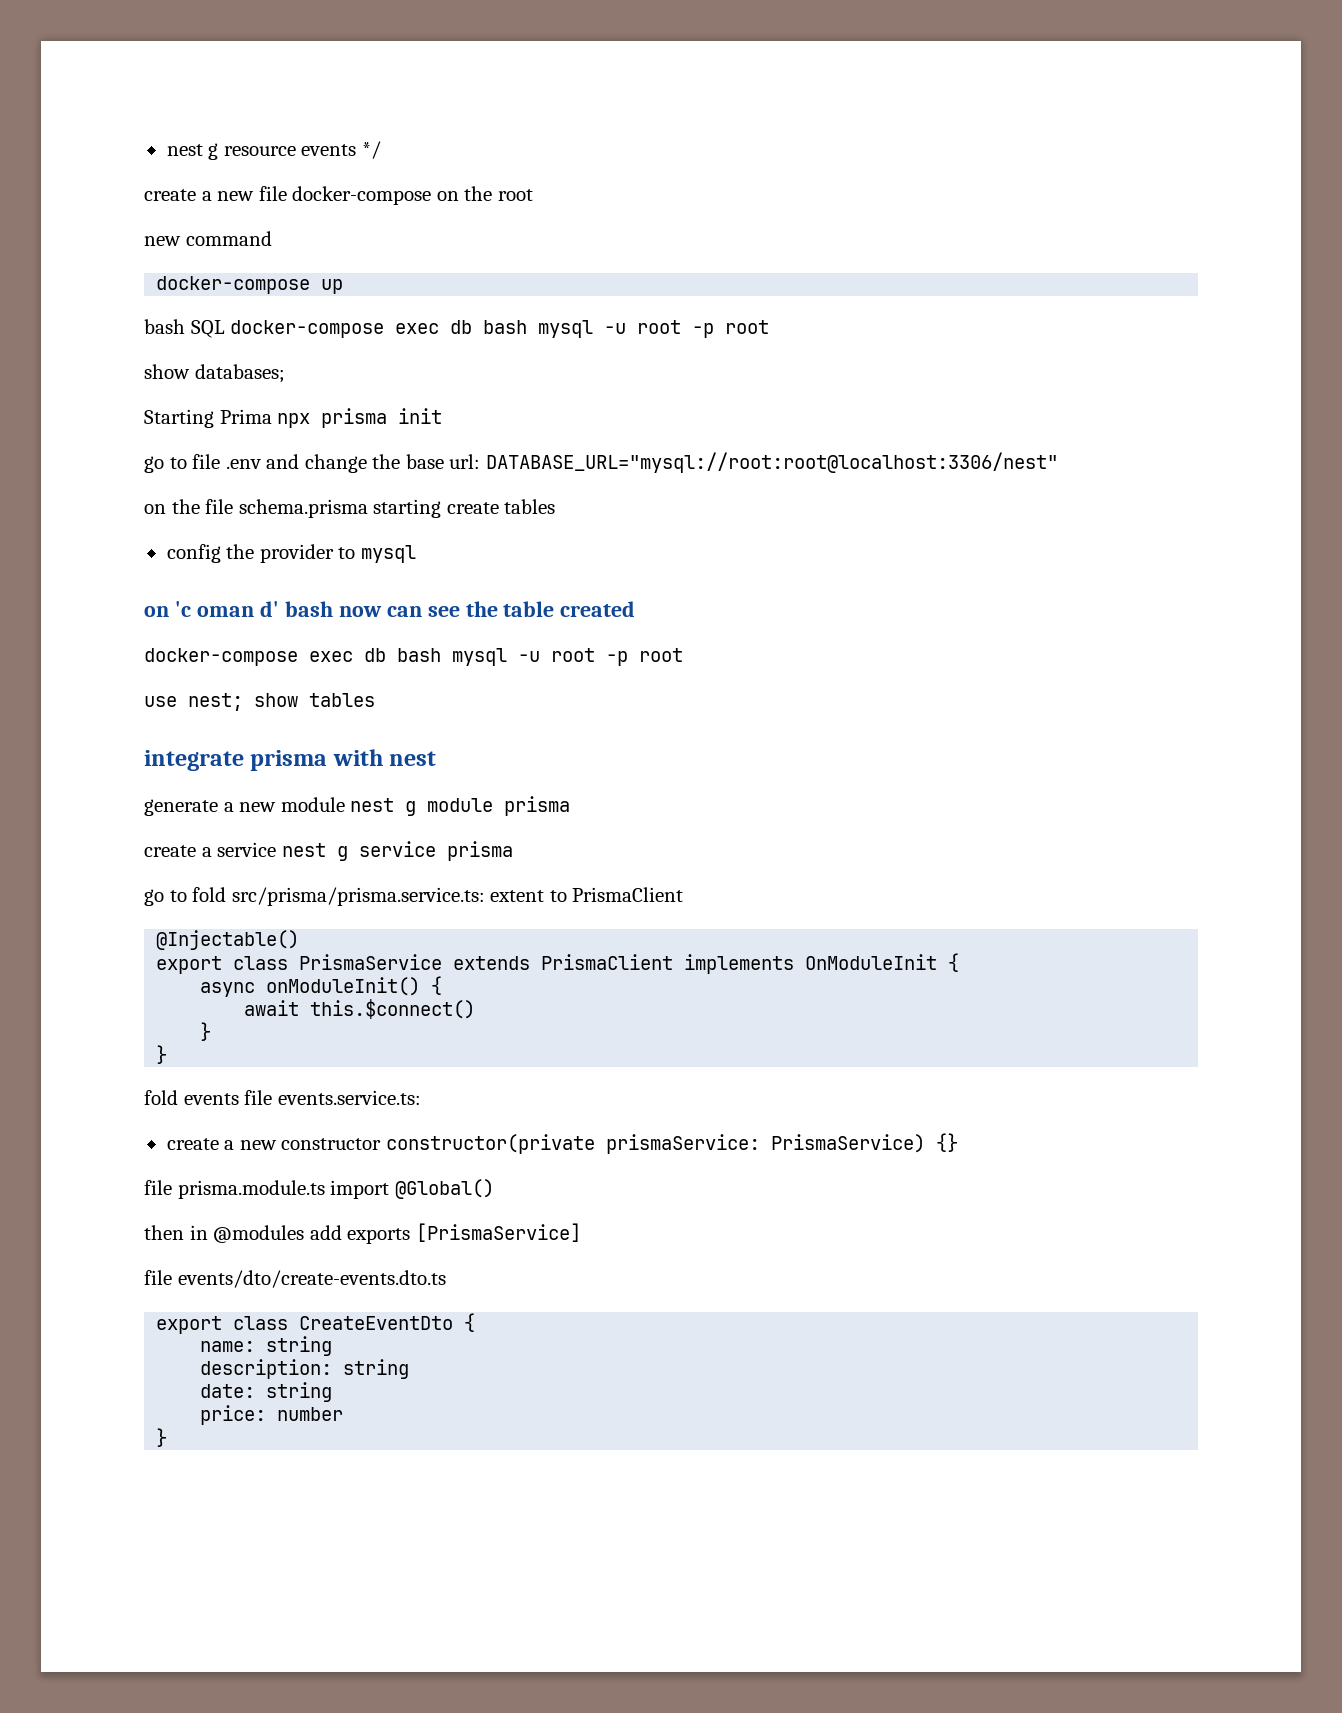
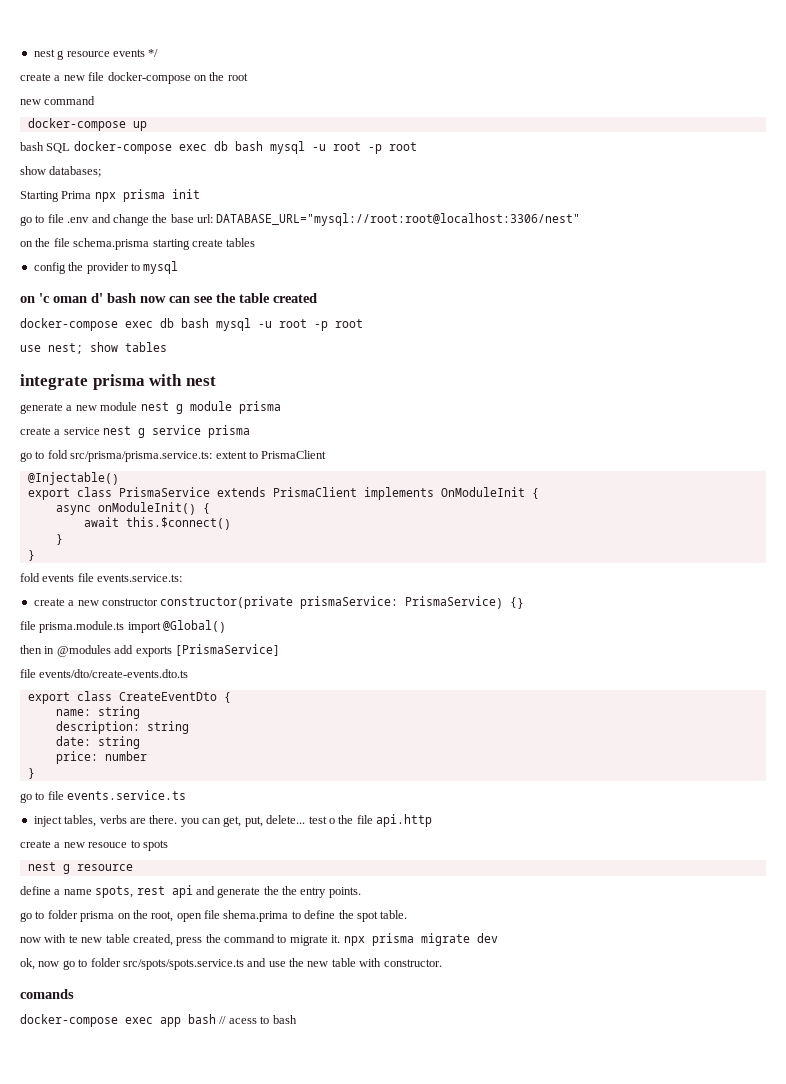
(168, 1437) none -> [20,790,187,803] [33,814,432,827] [20,840,168,851] [27,862,133,874] [20,885,361,898] [20,910,408,922] [20,933,498,946] [20,958,442,970] [20,989,74,999] [20,1014,297,1027] // go to file events.service.ts // inject tables, verbs are there. you can get, put, delete... test o the file api.http // create a new resouce to spots // nest g resource // define a name spots, rest api and generate the the entry points. // go to folder prisma on the root, open file shema.prima to define the spot table. // now with te new table created, press the command to migrate it. npx prisma migrate dev // ok, now go to folder src/spots/spots.service.ts and use the new table with constructor. // comands // docker-compose exec app bash // acess to bash

